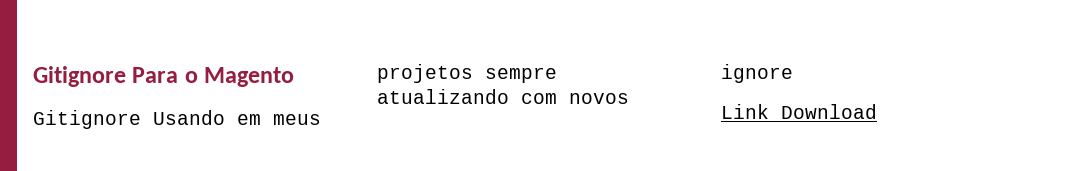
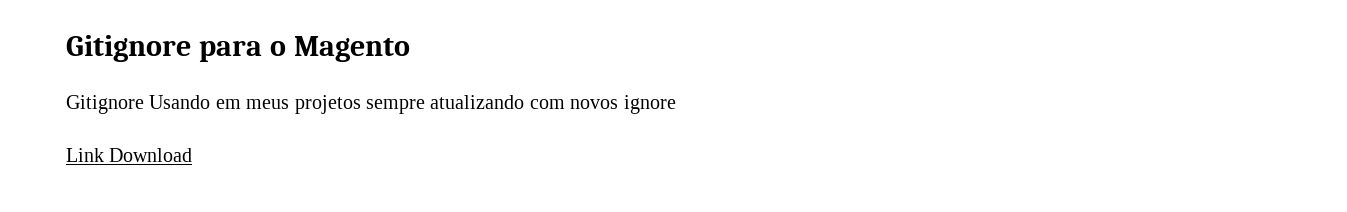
[33,66,179,87] Gitignore Para -> [66,35,263,62] Gitignore para

